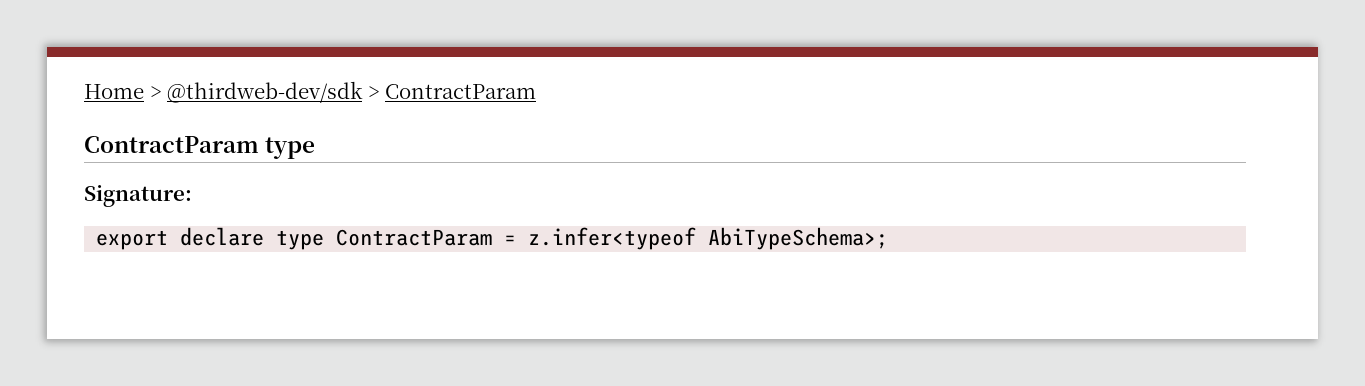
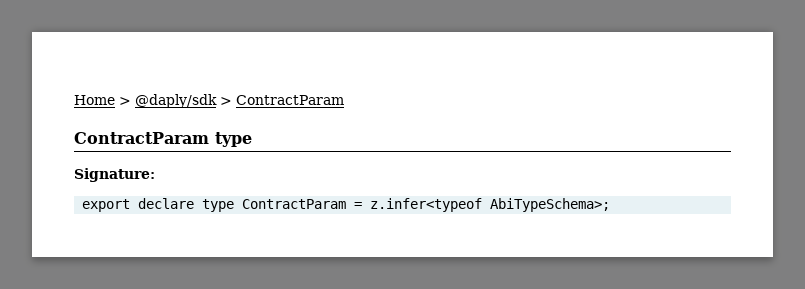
[167,81,364,103] @thirdweb-dev/sdk -> [135,94,217,108] @daply/sdk

